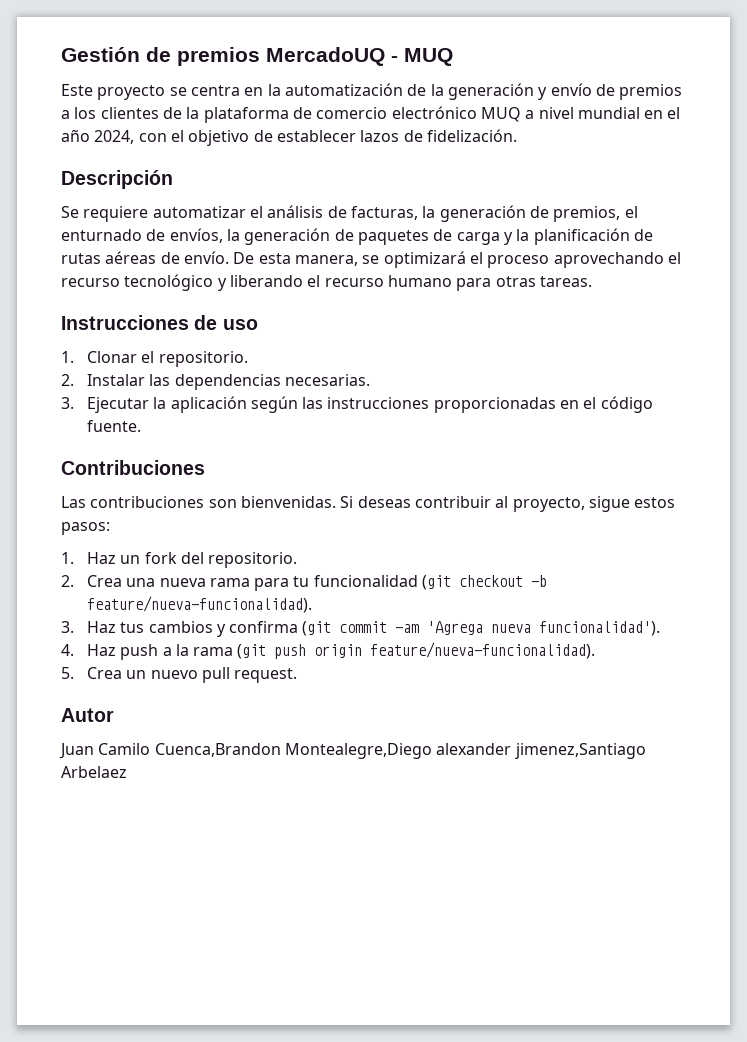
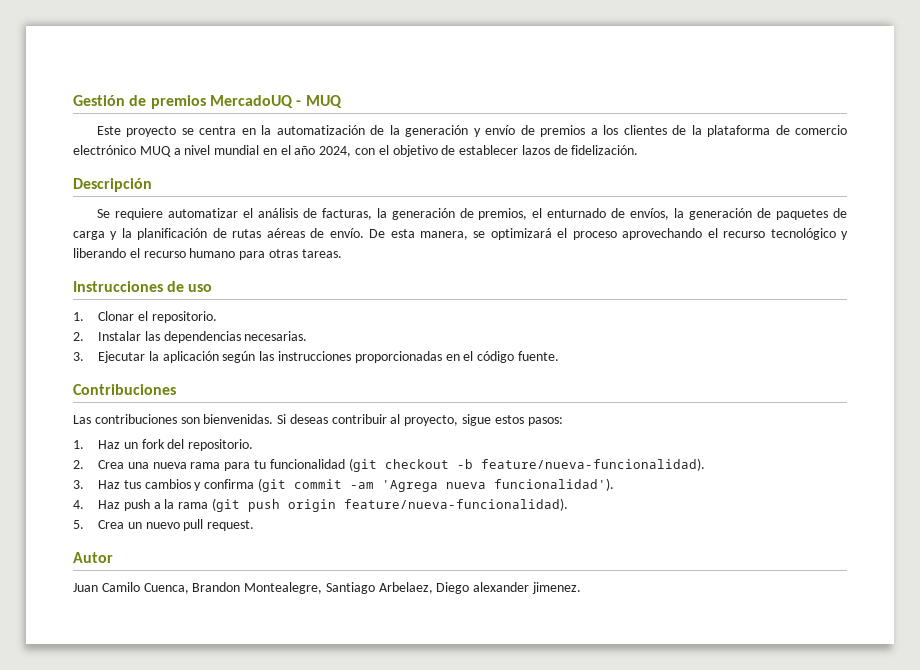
[154,743,646,759] [61,766,127,778] Cuenca,Brandon Montealegre,Diego alexander jimenez,Santiago Arbelaez -> [143,582,582,594] Cuenca, Brandon Montealegre, Santiago Arbelaez, Diego alexander jimenez.

